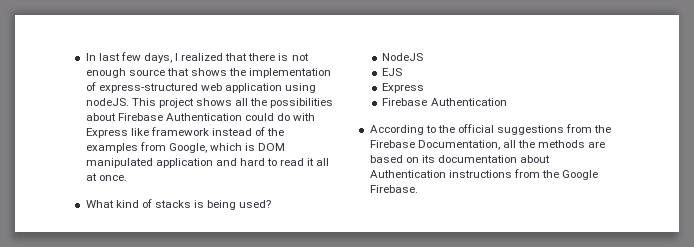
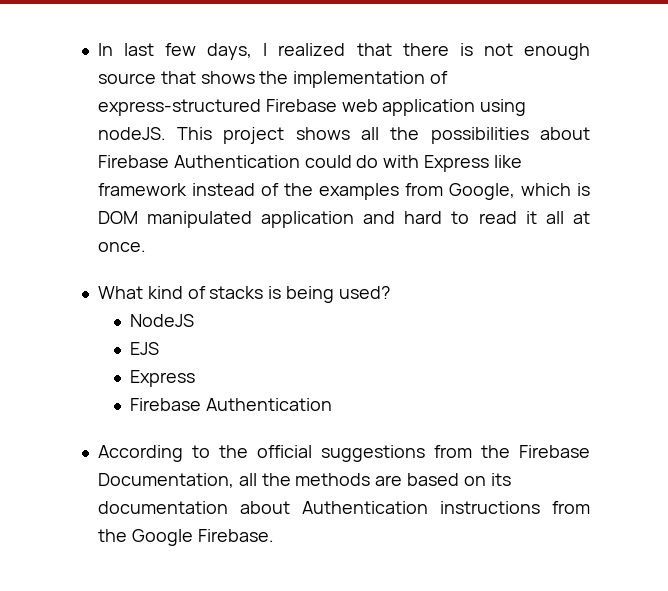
(198, 88) none -> [265,99,337,112] Firebase

